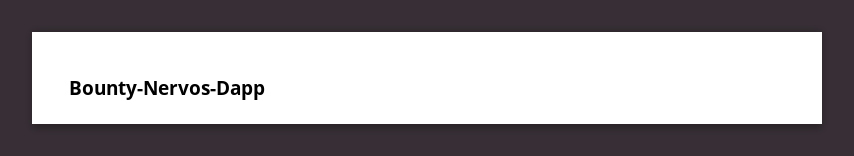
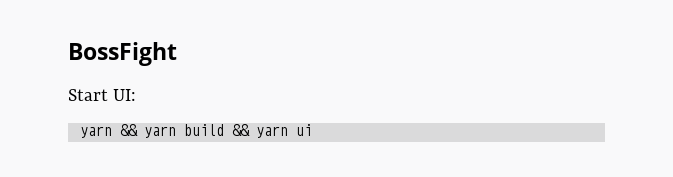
[69,81,265,100] Bounty-Nervos-Dapp -> [68,42,177,66] [68,89,137,101] [80,124,312,138] BossFight // Start UI: // yarn && yarn build && yarn ui

